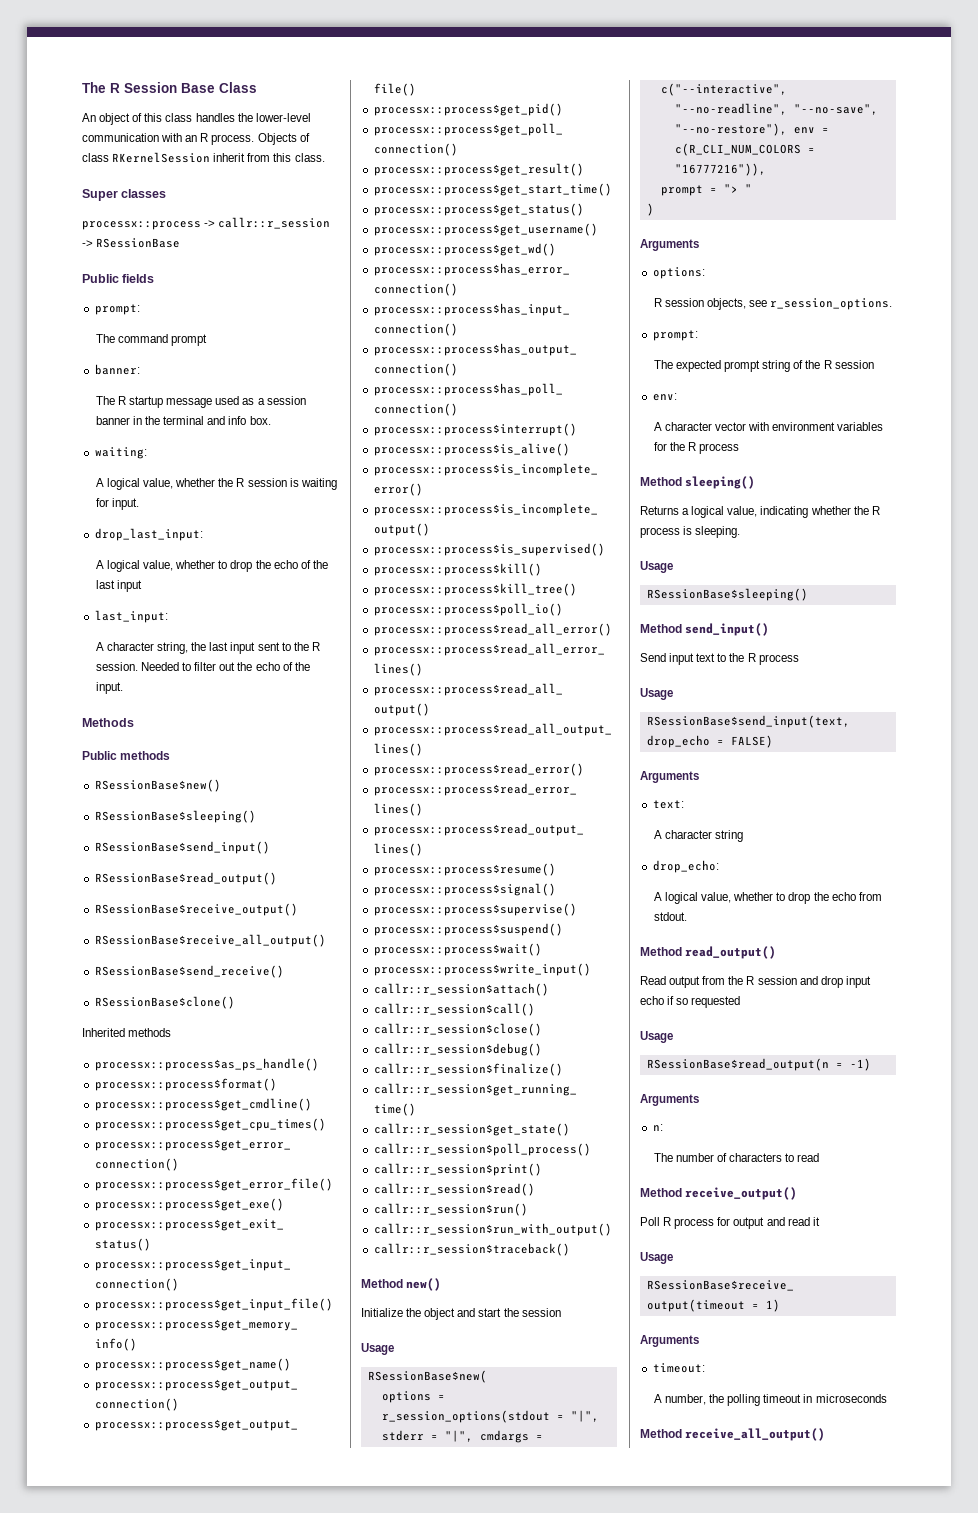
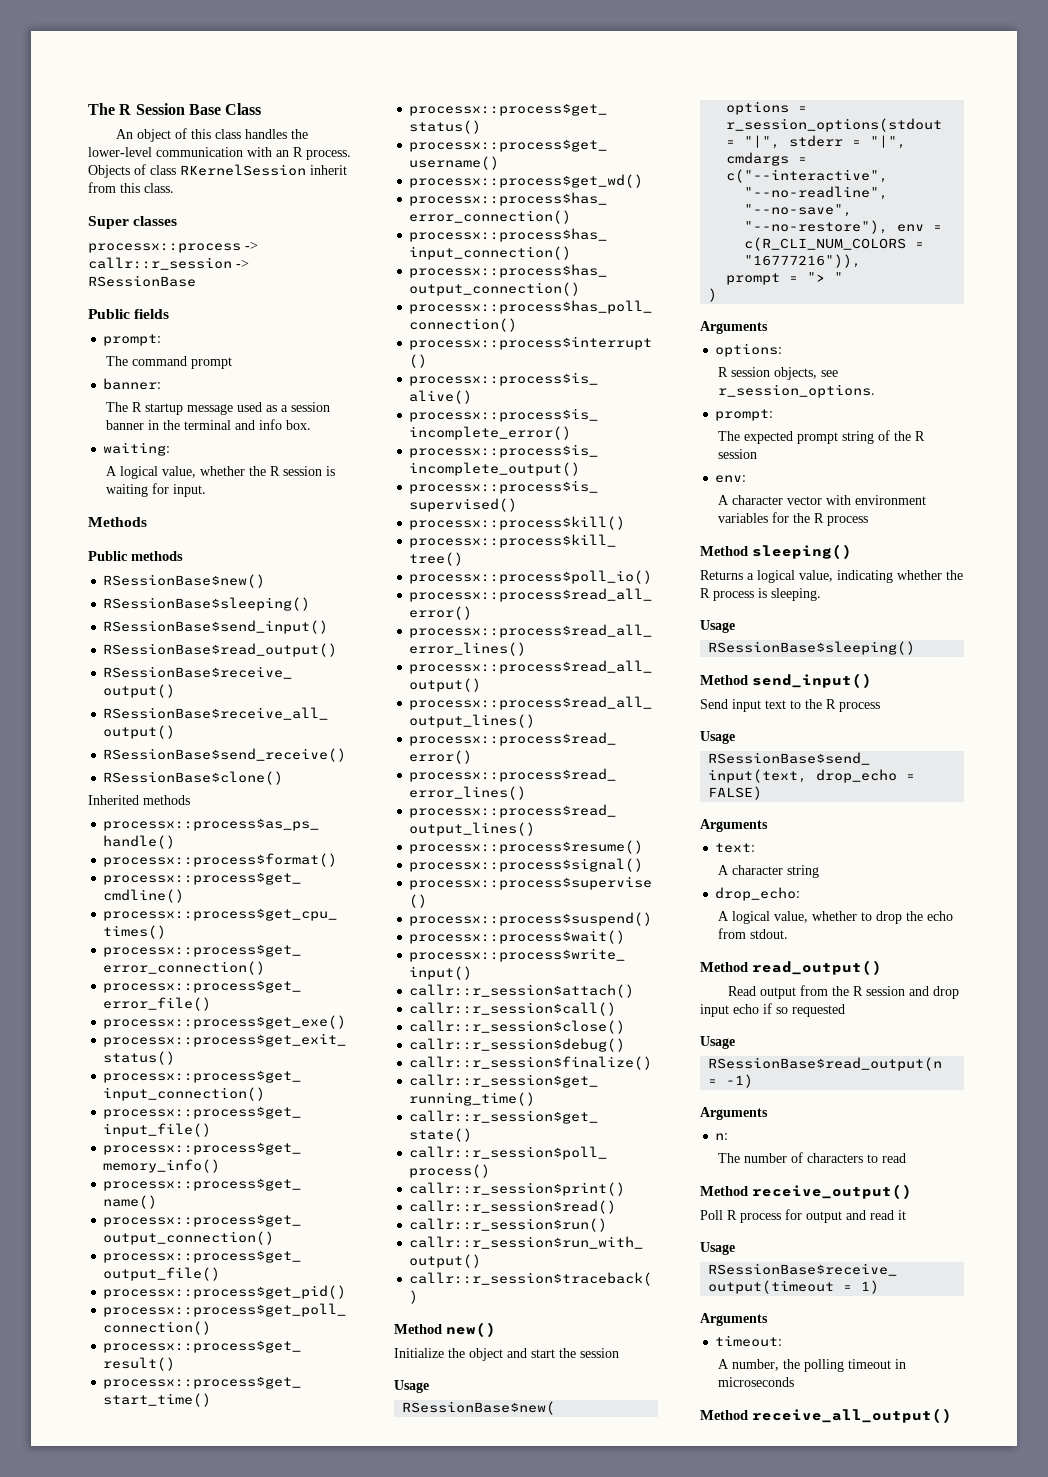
[94,528,203,541] [95,560,328,572] [95,580,143,592] [94,610,168,623] [95,642,320,654] [95,662,310,671] [95,682,123,694] // drop_last_input: // A logical value, whether to drop the echo of the last input // last_input: // A character string, the last input sent to the R session. Needed to filter out the echo of the input. -> (207, 490) none

